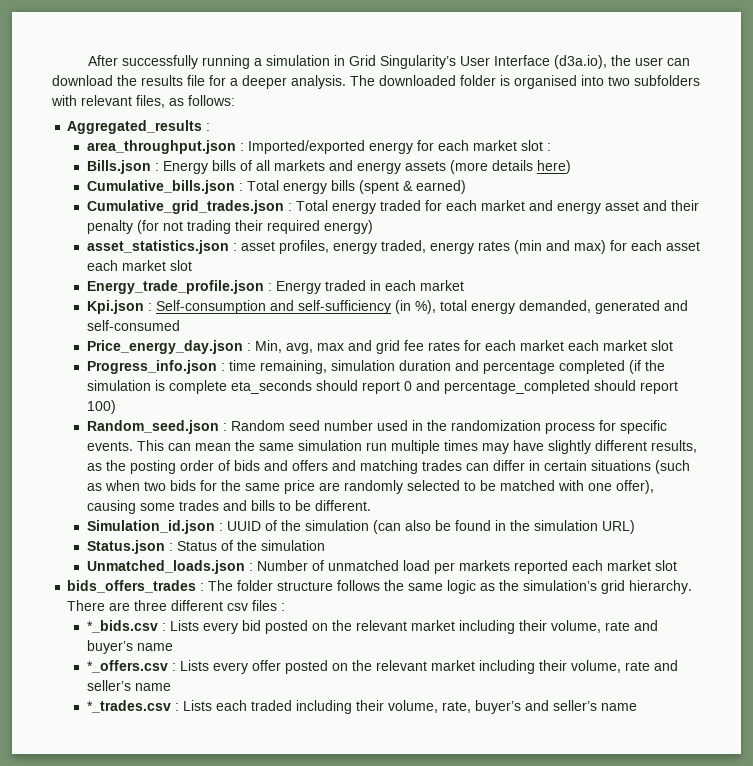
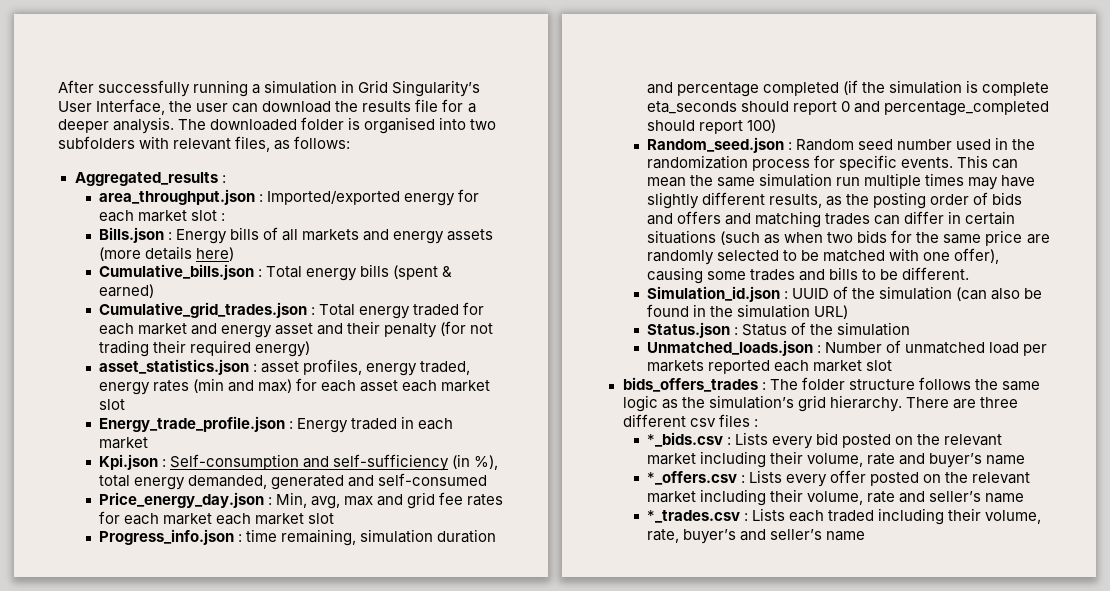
[494,55,608,69] Interface (d3a.io), -> [96,99,166,115] Interface,

